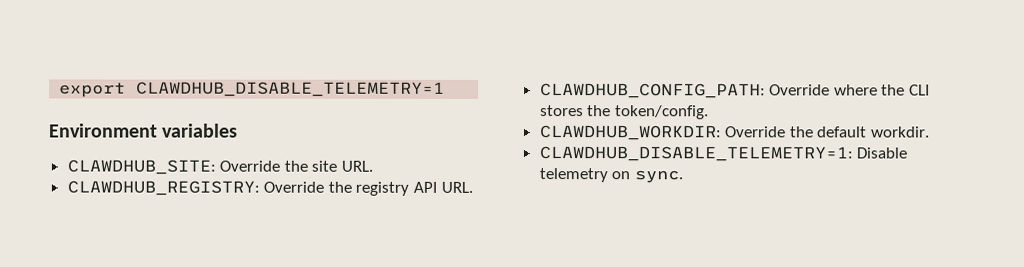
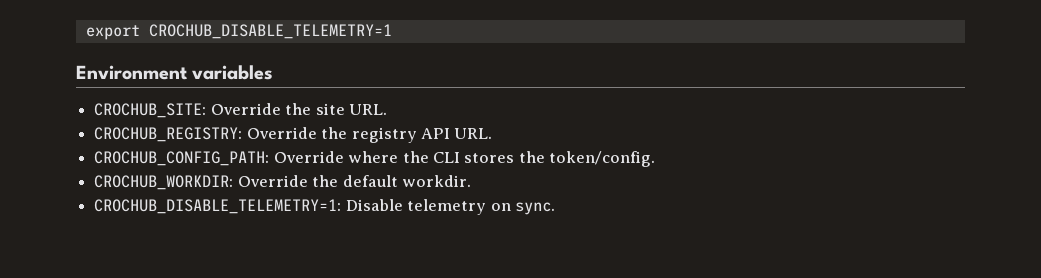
[136,81,446,97] CLAWDHUB_DISABLE_TELEMETRY=1 -> [148,24,392,39] CROCHUB_DISABLE_TELEMETRY=1
[66,159,216,175] CLAWDHUB_SITE: -> [94,103,207,118] CROCHUB_SITE:
[66,180,260,196] CLAWDHUB_REGISTRY: -> [94,127,243,142] CROCHUB_REGISTRY:
[539,83,766,99] CLAWDHUB_CONFIG_PATH: -> [94,151,270,166] CROCHUB_CONFIG_PATH:
[538,125,722,141] CLAWDHUB_WORKDIR: -> [94,175,234,190] CROCHUB_WORKDIR:
[538,146,853,162] CLAWDHUB_DISABLE_TELEMETRY=1: -> [94,199,342,214] CROCHUB_DISABLE_TELEMETRY=1:

